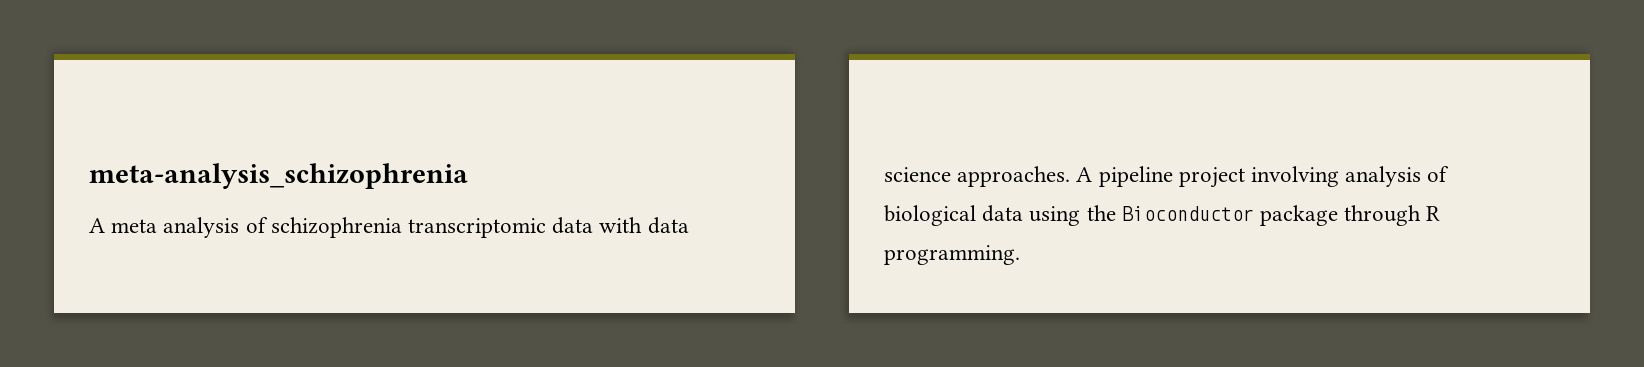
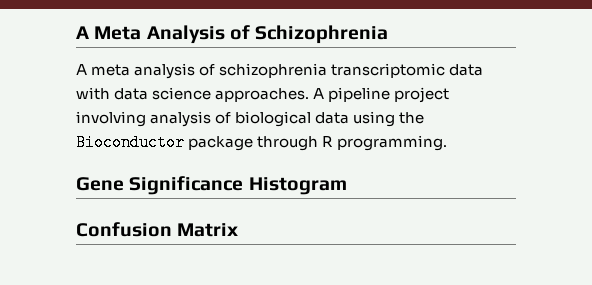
[89,163,468,189] meta-analysis_schizophrenia -> [76,25,389,44] A Meta Analysis of Schizophrenia
(1020, 255) none -> [76,176,347,195] [76,222,239,237] // Gene Significance Histogram // Confusion Matrix

